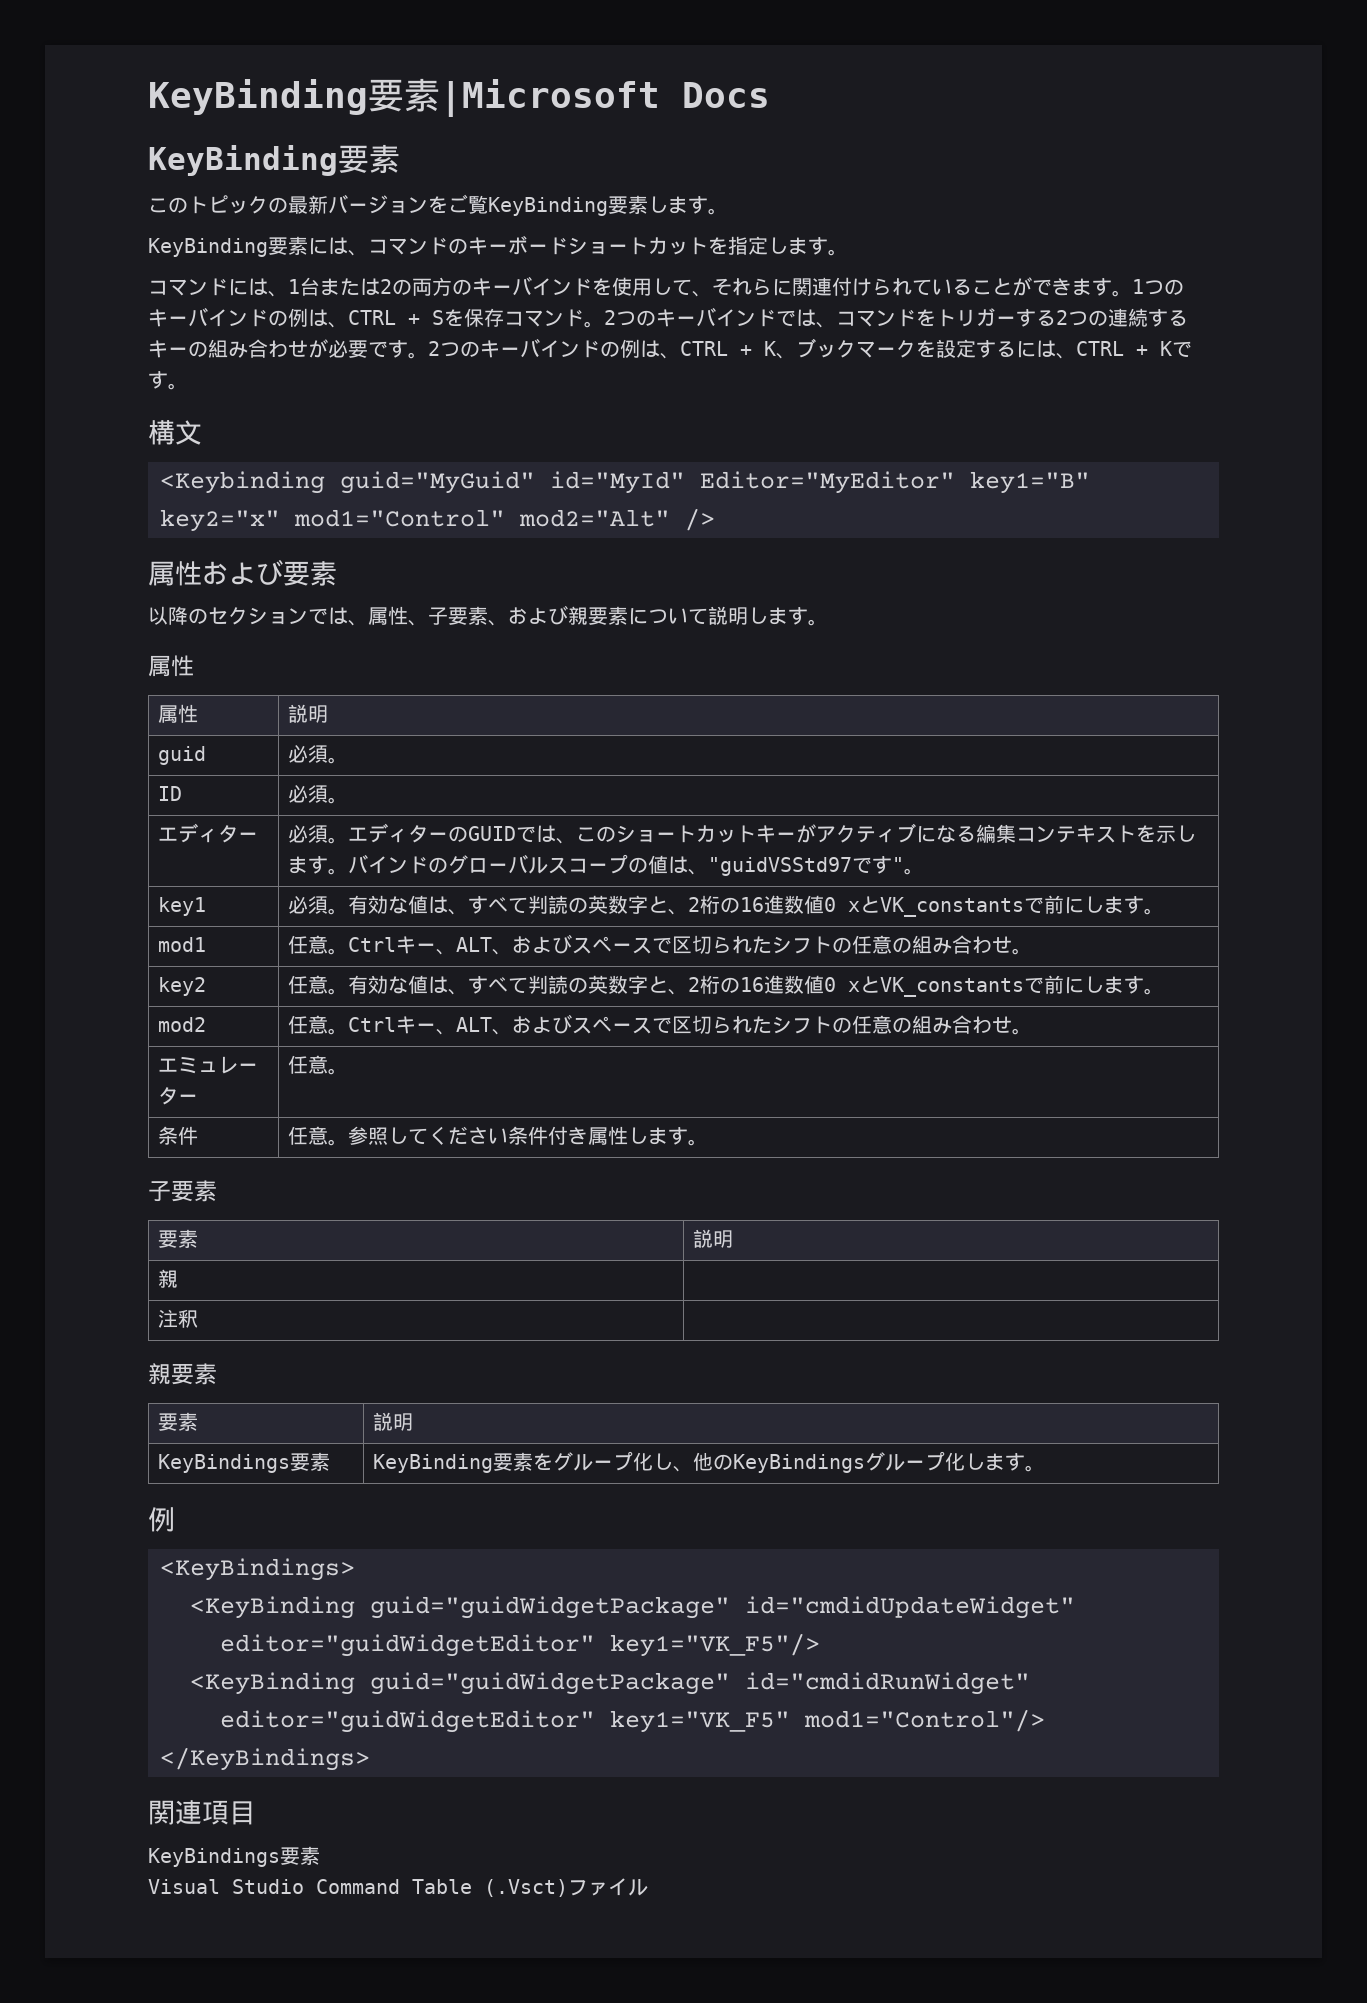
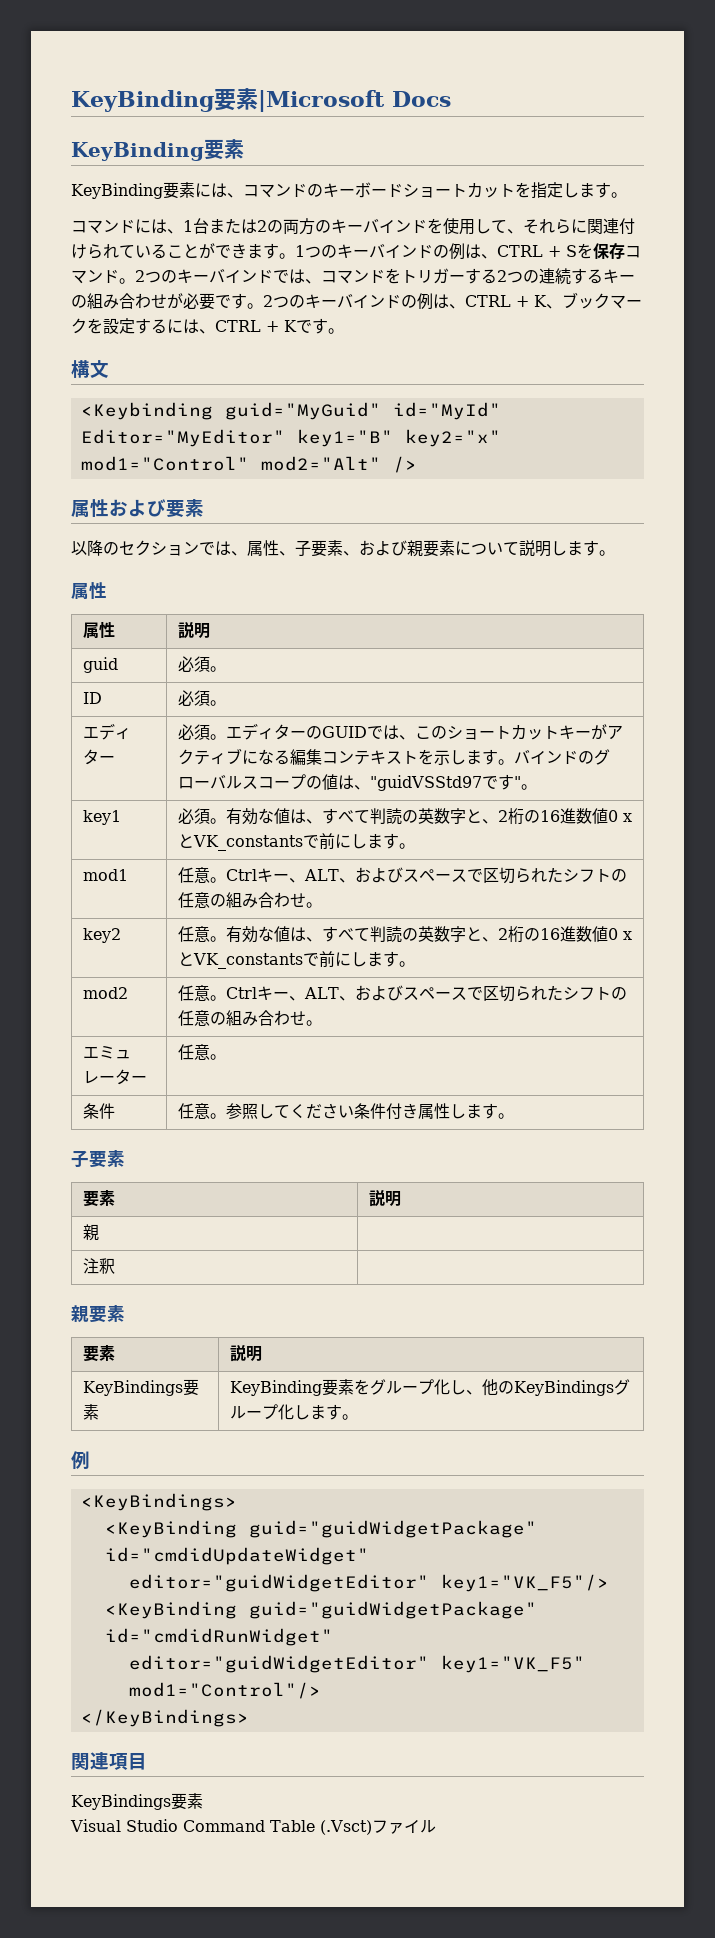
[148,194,728,216] // このトピックの最新バージョンをご覧KeyBinding要素します。 -> (244, 149) none

